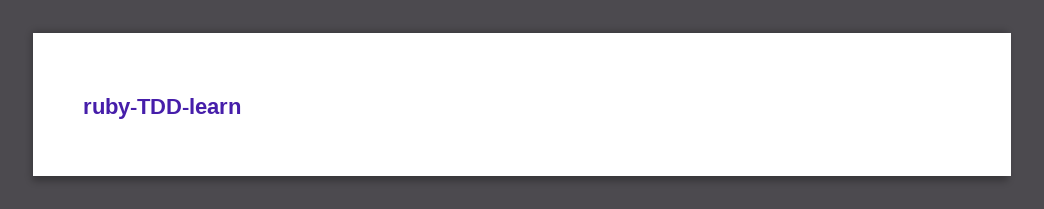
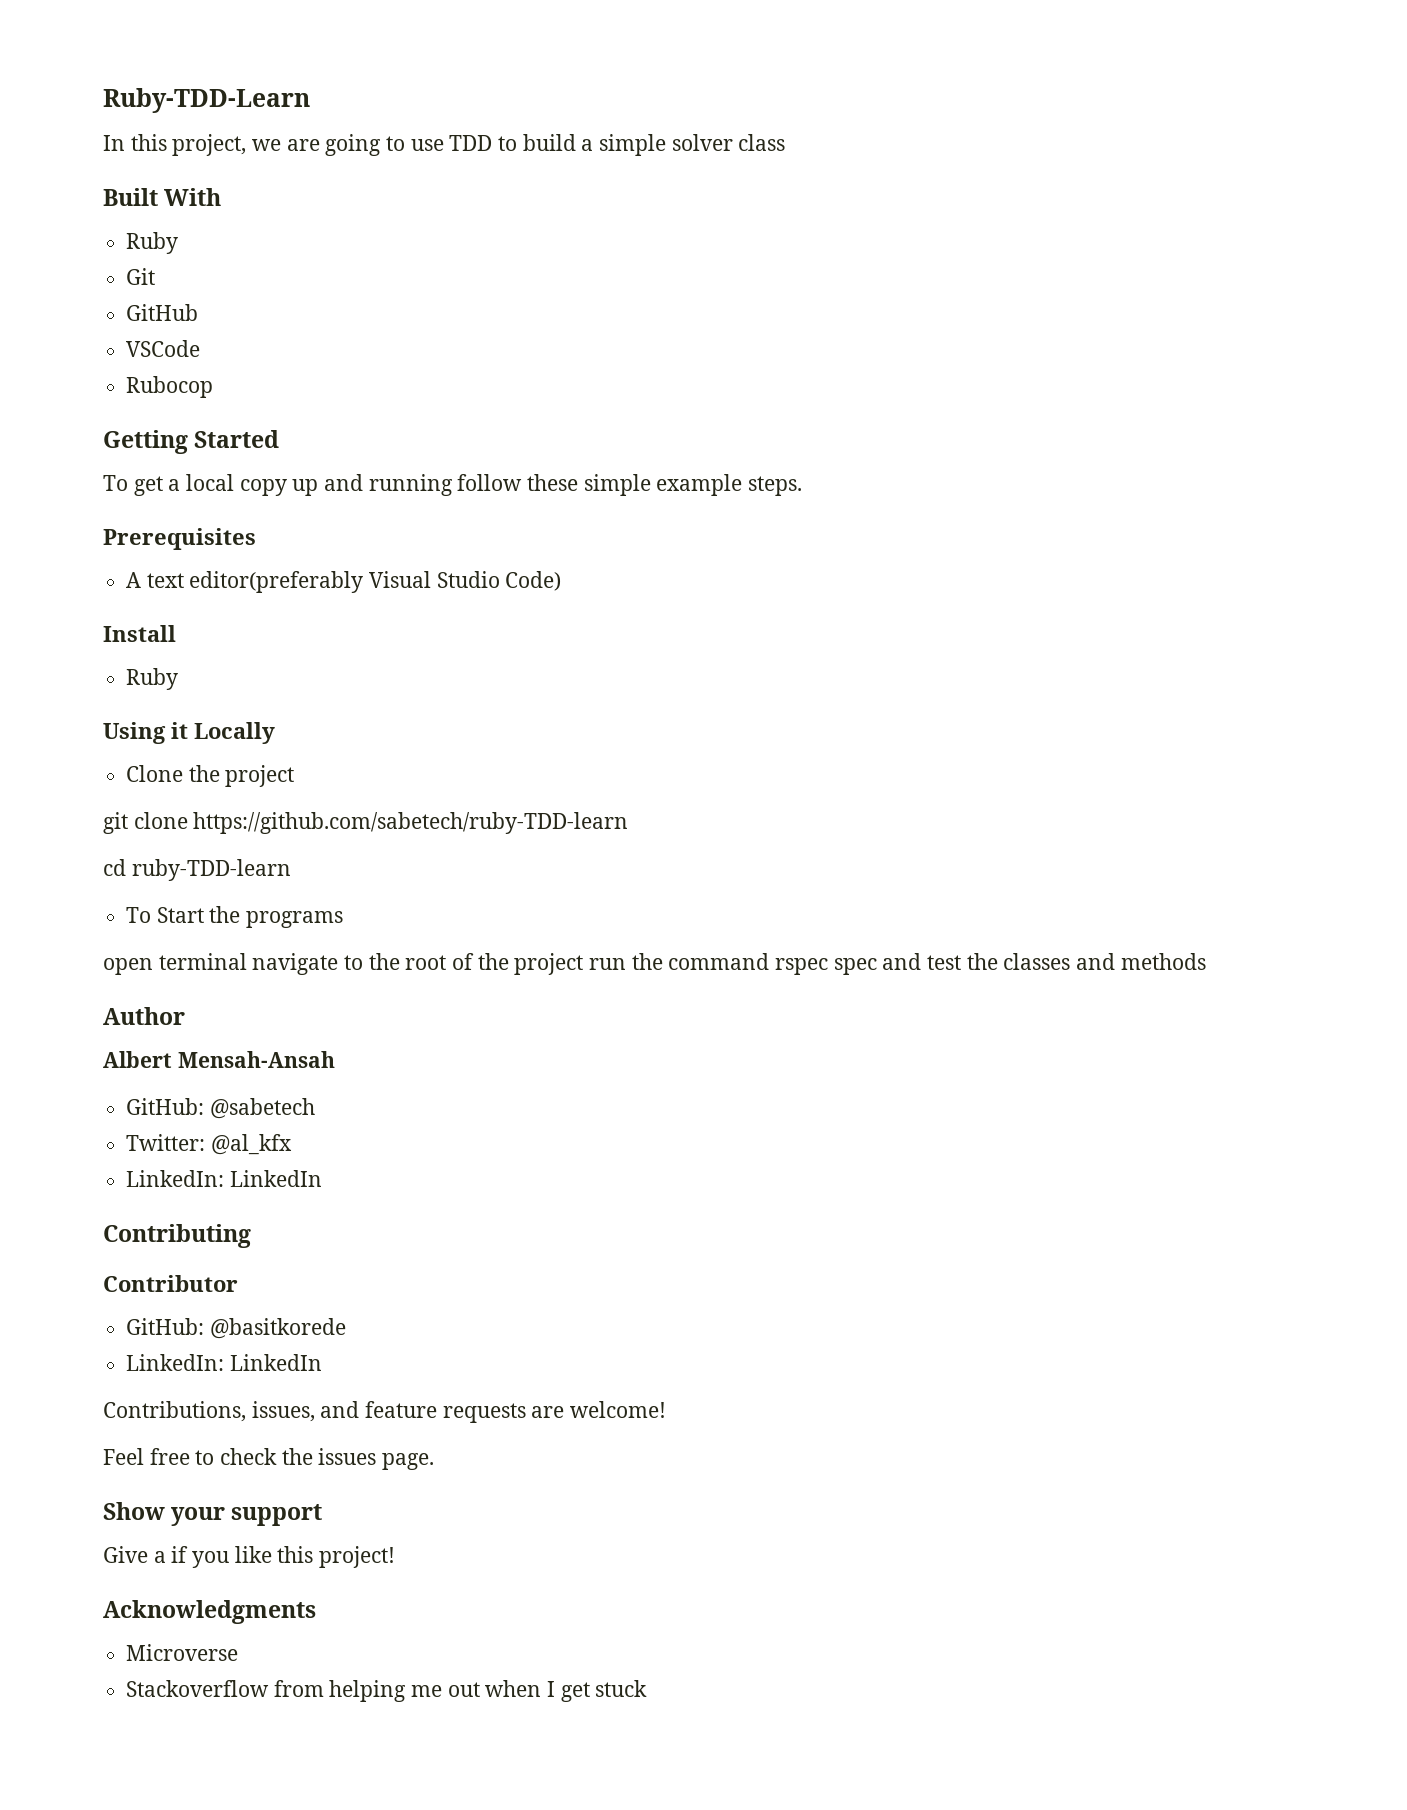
[83,98,241,119] ruby-TDD-learn -> [103,88,310,113] [103,134,786,156] [103,188,222,206] [126,232,179,254] [126,268,156,285] [126,304,199,321] [126,340,201,357] [126,376,214,398] [103,430,280,454] [103,474,803,496] [103,528,256,550] [126,571,562,593] [103,625,176,642] [126,668,179,690] [103,722,275,744] [126,765,295,787] [103,812,629,834] [103,859,291,881] [126,906,344,928] [103,953,1206,975] [103,1007,185,1025] [103,1051,335,1068] [126,1098,315,1119] [126,1134,292,1155] [126,1170,322,1187] [103,1224,251,1248] [103,1275,238,1292] [126,1318,346,1339] [126,1354,322,1371] [103,1401,667,1423] [103,1448,435,1470] [103,1502,323,1526] [103,1546,396,1568] [103,1600,316,1624] [126,1644,239,1661] [126,1680,648,1702] Ruby-TDD-Learn // In this project, we are going to use TDD to build a simple solver class // Built With // Ruby // Git // GitHub // VSCode // Rubocop // Getting Started // To get a local copy up and running follow these simple example steps. // Prerequisites // A text editor(preferably Visual Studio Code) // Install // Ruby // Using it Locally // Clone the project // git clone https://github.com/sabetech/ruby-TDD-learn // cd ruby-TDD-learn // To Start the programs // open terminal navigate to the root of the project run the command rspec spec and test the classes and methods // Author // Albert Mensah-Ansah // GitHub: @sabetech // Twitter: @al_kfx // LinkedIn: LinkedIn // Contributing // Contributor // GitHub: @basitkorede // LinkedIn: LinkedIn // Contributions, issues, and feature requests are welcome! // Feel free to check the issues page. // Show your support // Give a if you like this project! // Acknowledgments // Microverse // Stackoverflow from helping me out when I get stuck

